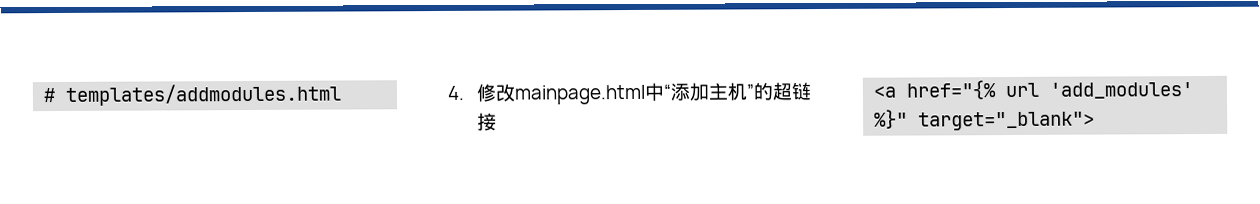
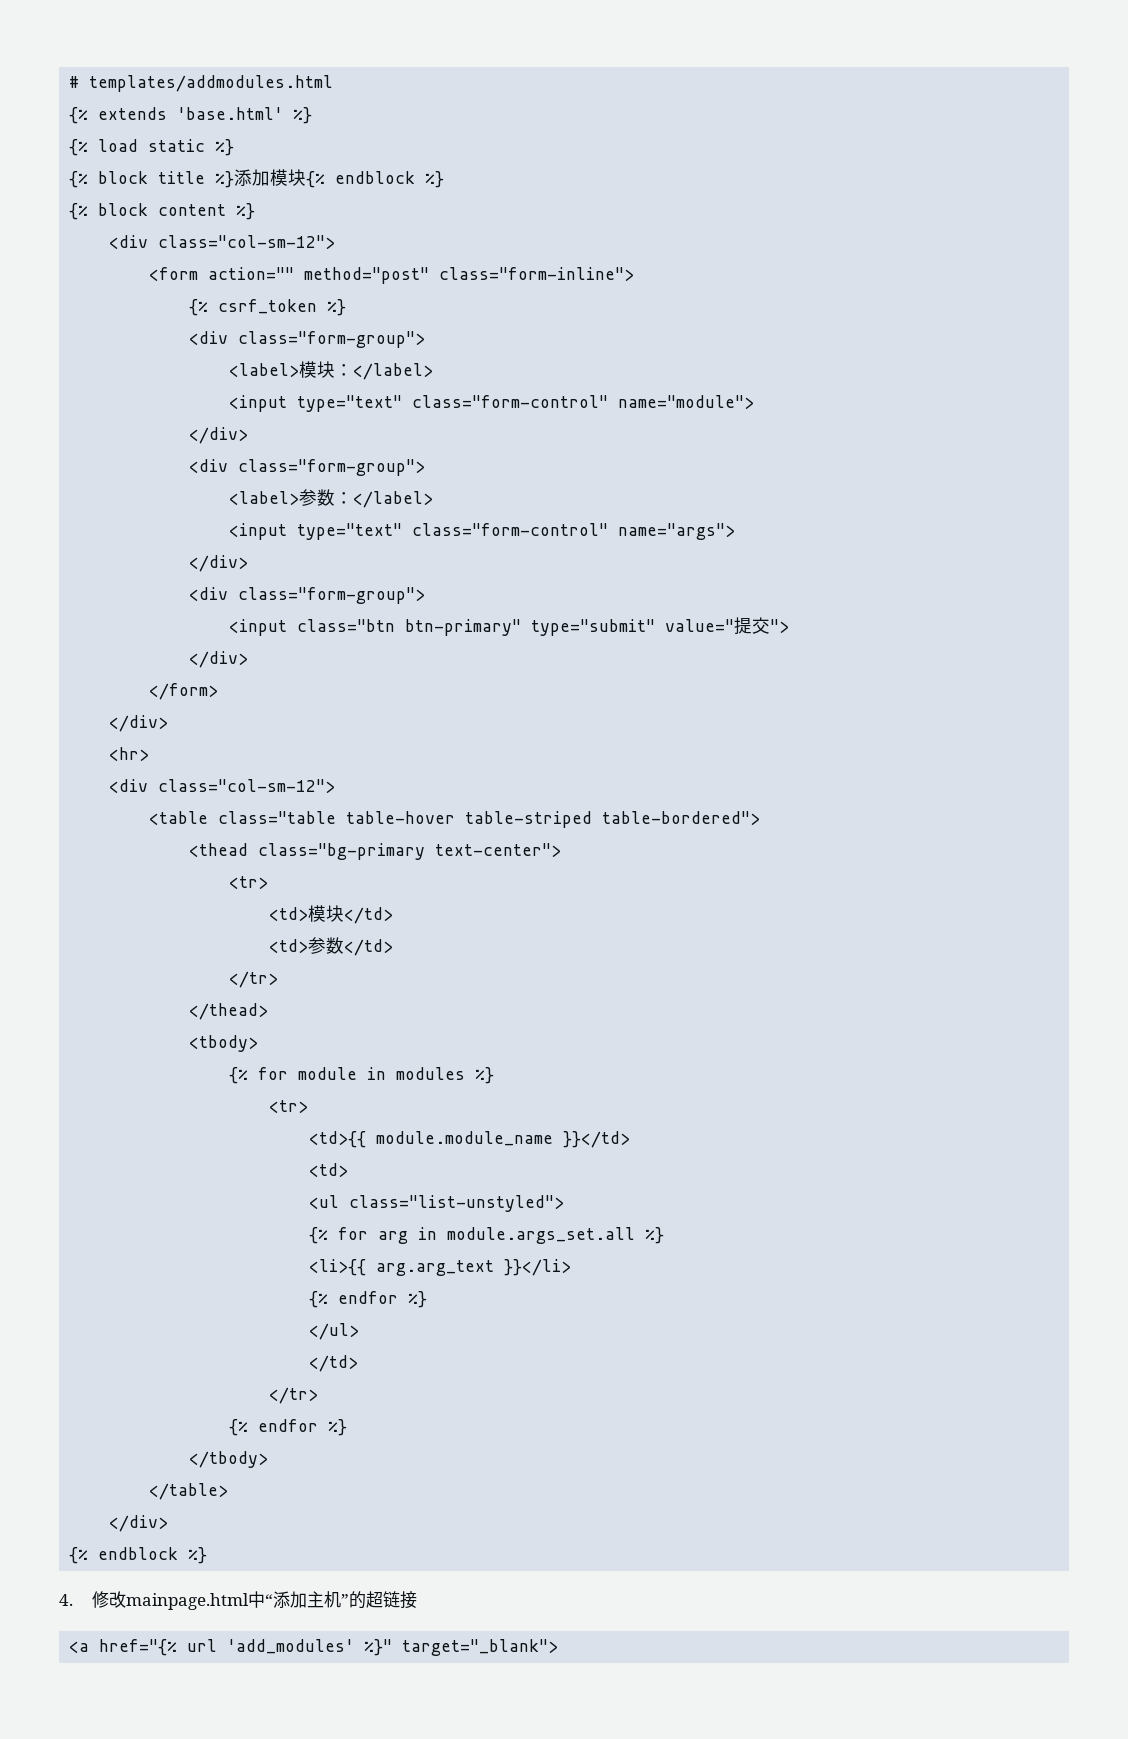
(343, 94) none -> [69,107,313,124] [69,139,235,156] [69,169,445,188] [69,203,256,220] [109,235,336,249] [149,267,635,284] [189,299,347,316] [189,331,426,348] [229,361,434,380] [229,395,755,412] [189,427,249,444] [189,459,426,476] [229,489,434,508] [229,523,736,540] [189,555,249,572] [189,587,426,604] [229,617,790,636] [189,651,249,668] [149,683,219,700] [109,715,169,732] [109,747,150,761] [109,779,336,793] [149,811,761,828] [189,843,562,860] [229,876,269,889] [269,905,394,924] [269,937,394,956] [229,971,279,988] [189,1003,269,1020] [189,1035,259,1052] [229,1067,495,1084] [269,1100,309,1113] [309,1131,631,1148] [309,1163,349,1177] [309,1195,565,1212] [309,1227,665,1244] [309,1259,572,1276] [309,1291,428,1308] [309,1323,360,1340] [309,1355,359,1372] [269,1387,319,1404] [229,1419,348,1436] [189,1451,269,1468] [149,1483,229,1500] [109,1515,169,1532] [69,1547,208,1564] // {% extends 'base.html' %} // {% load static %} // {% block title %}添加模块{% endblock %} // {% block content %} // <div class="col-sm-12"> // <form action="" method="post" class="form-inline"> // {% csrf_token %} // <div class="form-group"> // <label>模块：</label> // <input type="text" class="form-control" name="module"> // </div> // <div class="form-group"> // <label>参数：</label> // <input type="text" class="form-control" name="args"> // </div> // <div class="form-group"> // <input class="btn btn-primary" type="submit" value="提交"> // </div> // </form> // </div> // <hr> // <div class="col-sm-12"> // <table class="table table-hover table-striped table-bordered"> // <thead class="bg-primary text-center"> // <tr> // <td>模块</td> // <td>参数</td> // </tr> // </thead> // <tbody> // {% for module in modules %} // <tr> // <td>{{ module.module_name }}</td> // <td> // <ul class="list-unstyled"> // {% for arg in module.args_set.all %} // <li>{{ arg.arg_text }}</li> // {% endfor %} // </ul> // </td> // </tr> // {% endfor %} // </tbody> // </table> // </div> // {% endblock %}

